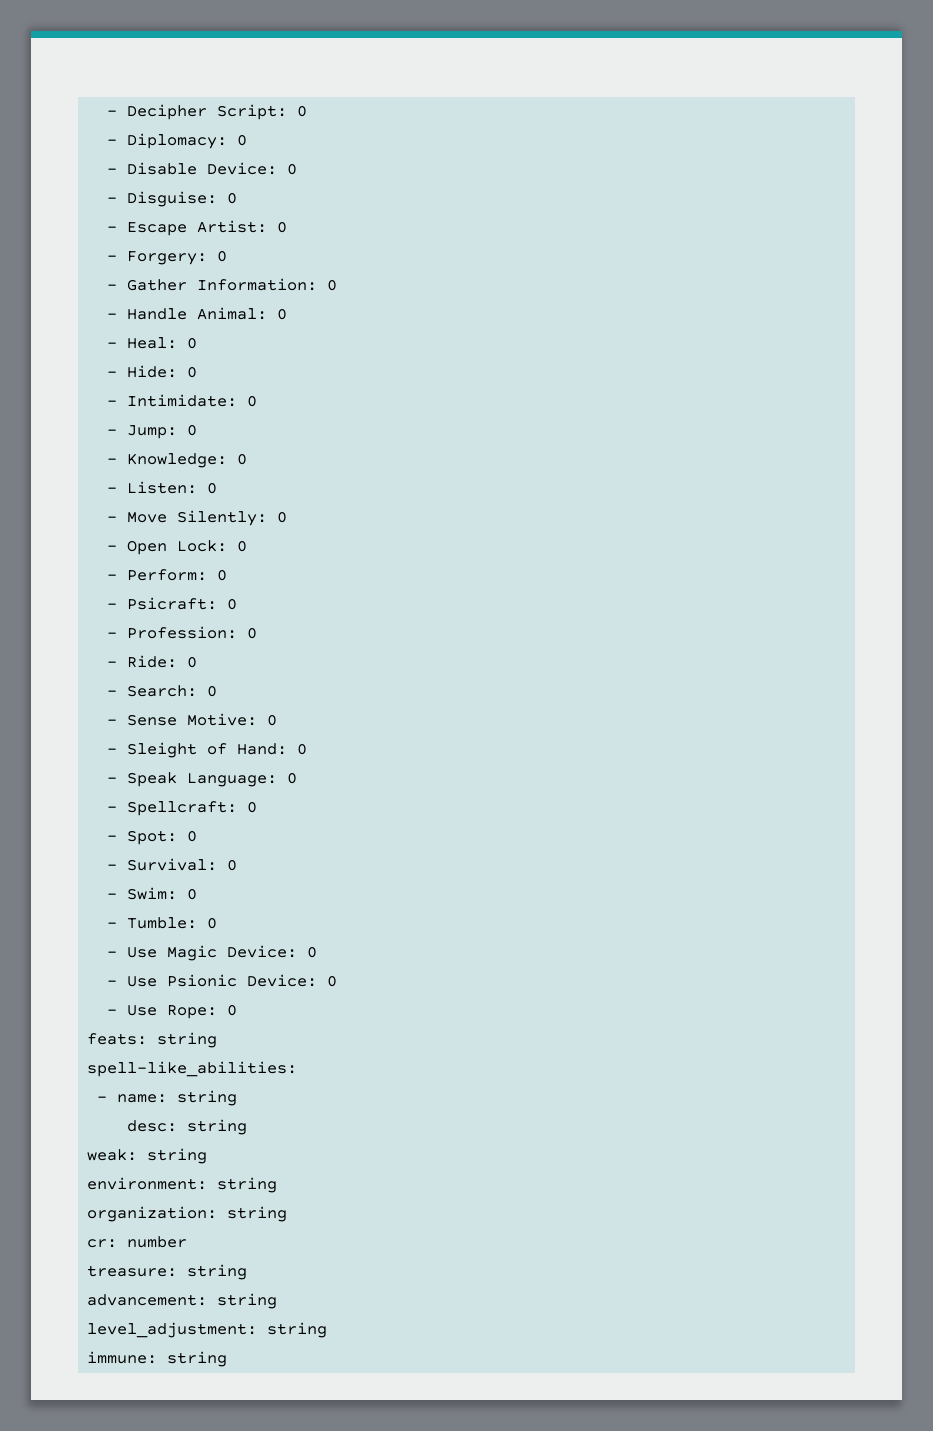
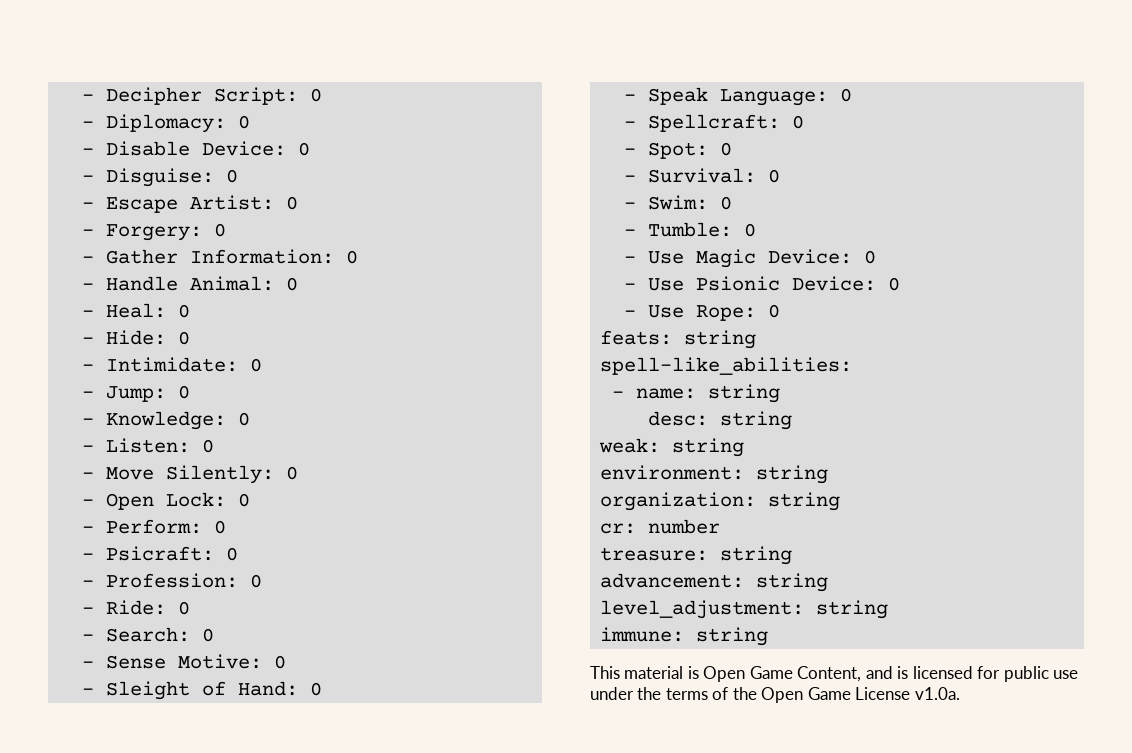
(228, 1359) none -> [590,666,1079,682] [590,687,960,703] // This material is Open Game Content, and is licensed for public use under the terms of the Open Game License v1.0a.

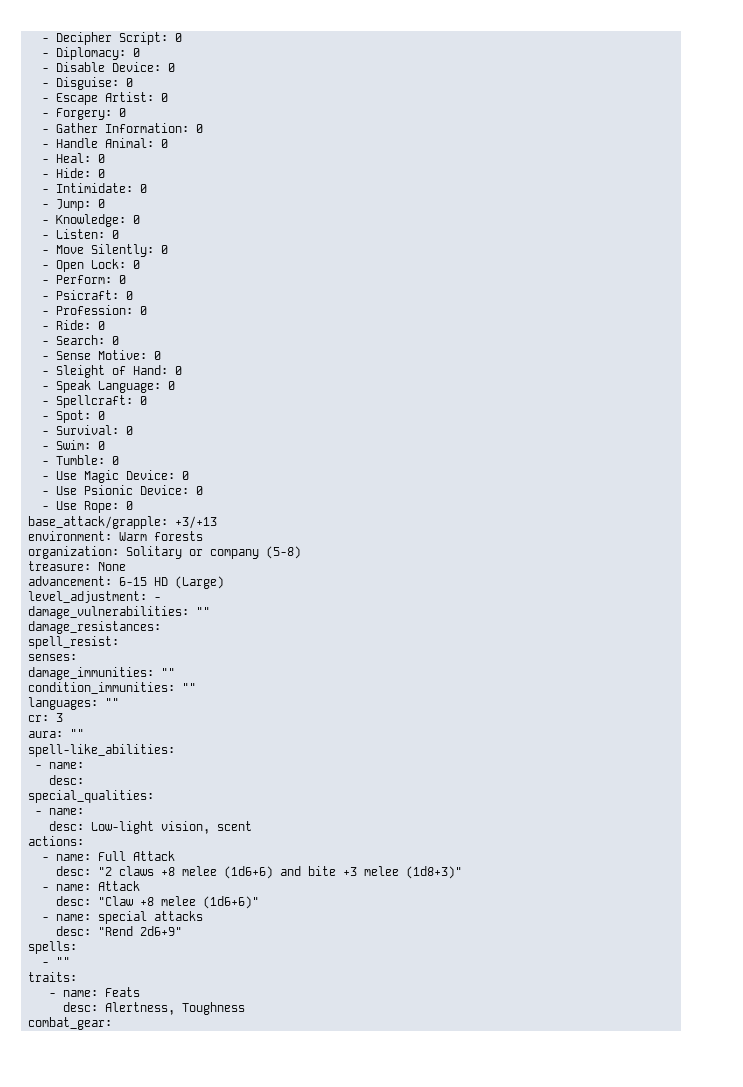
[599,330,756,349] feats: string -> [28,516,218,529] [28,531,204,541] [28,546,302,559] [28,561,127,571] [28,576,225,589] [28,591,162,603] [28,606,211,619] [28,621,162,634] [28,636,120,649] [28,654,78,661] [28,667,176,680] [28,682,197,694] [28,697,120,710] [28,713,64,722] [28,729,85,738] base_attack/grapple: +3/+13 // environment: Warm forests // organization: Solitary or company (5-8) // treasure: None // advancement: 6-15 HD (Large) // level_adjustment: - // damage_vulnerabilities: "" // damage_resistances: // spell_resist: // senses: // damage_immunities: "" // condition_immunities: "" // languages: "" // cr: 3 // aura: ""
[707,384,780,403] [647,411,792,430] [598,438,744,457] [599,465,828,484] [599,492,840,511] [599,519,720,534] [599,546,792,565] [599,573,828,592] [599,600,888,619] [599,627,768,646] [590,666,1079,682] [590,687,960,703] string // desc: string // weak: string // environment: string // organization: string // cr: number // treasure: string // advancement: string // level_adjustment: string // immune: string // This material is Open Game Content, and is licensed for public use under the terms of the Open Game License v1.0a. -> [49,775,85,785] [28,790,155,803] [35,808,85,815] [49,821,253,834] [28,836,85,846] [42,851,176,861] [56,866,463,879] [42,881,141,891] [56,896,260,909] [42,911,204,924] [56,926,183,936] [28,941,78,954] [42,957,71,966] [28,972,78,982] [49,987,141,997] [63,1002,246,1015] [28,1017,113,1030] // desc: // special_qualities: // - name: // desc: Low-light vision, scent // actions: // - name: Full Attack // desc: "2 claws +8 melee (1d6+6) and bite +3 melee (1d8+3)" // - name: Attack // desc: "Claw +8 melee (1d6+6)" // - name: special attacks // desc: "Rend 2d6+9" // spells: // - "" // traits: // - name: Feats // desc: Alertness, Toughness // combat_gear:

